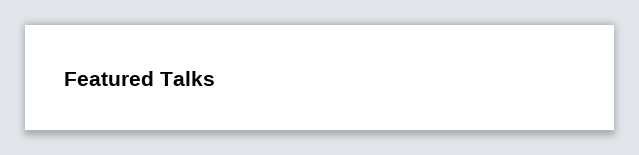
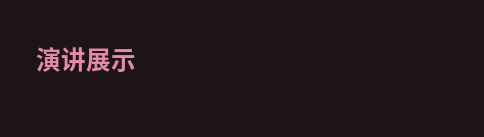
[64,71,215,86] Featured Talks -> [36,47,136,72] 演讲展示

